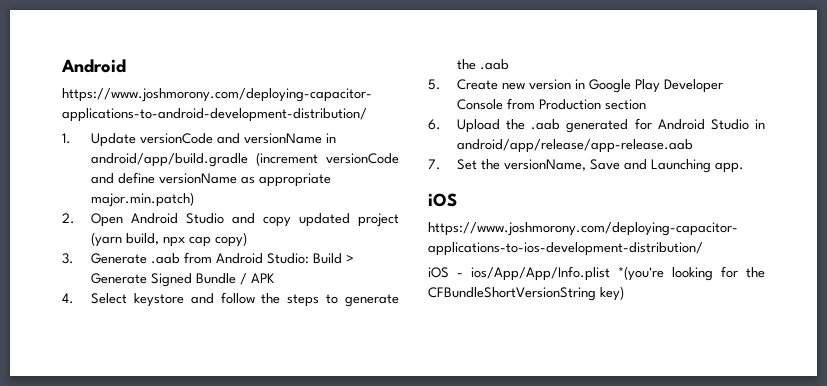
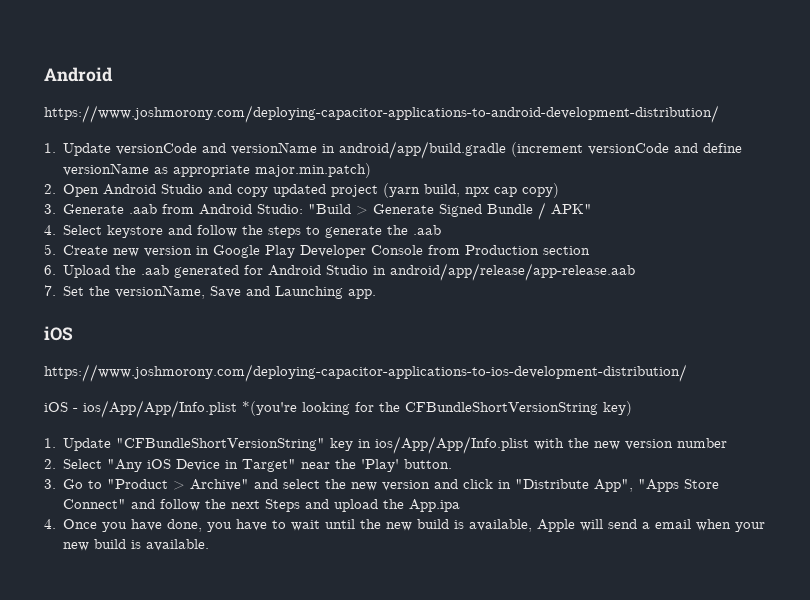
[312,253,342,264] Build -> [308,204,352,214] "Build
[250,273,274,283] APK -> [551,204,593,215] APK"
(624, 293) none -> [44,436,728,454] [44,459,453,472] [44,479,720,492] [63,499,461,512] [44,519,766,532] [63,539,210,551] // 1. Update "CFBundleShortVersionString" key in ios/App/App/Info.plist with the new version number // 2. Select "Any iOS Device in Target" near the 'Play' button. // 3. Go to "Product > Archive" and select the new version and click in "Distribute App", "Apps Store Connect" and follow the next Steps and upload the App.ipa // 4. Once you have done, you have to wait until the new build is available, Apple will send a email when your new build is available.

